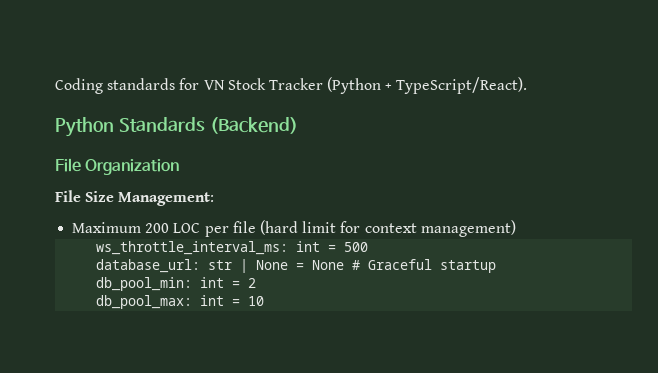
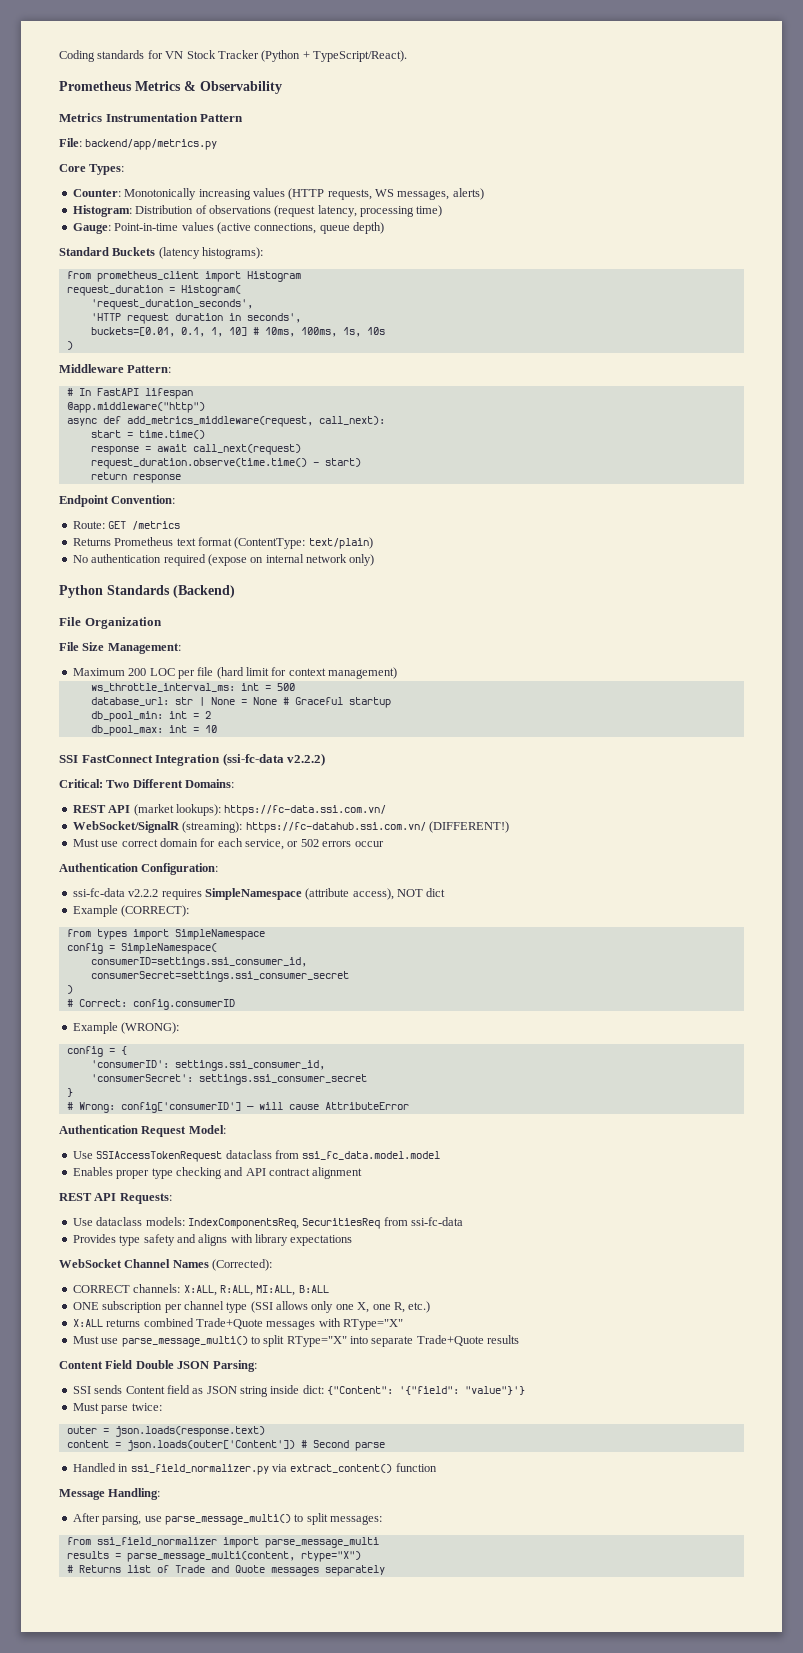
(528, 85) none -> [59,81,282,94] [59,113,244,122] [59,138,218,150] [59,164,125,175] [72,188,484,200] [72,205,443,217] [72,222,384,234] [59,247,264,259] [66,271,301,282] [66,285,241,296] [90,299,253,310] [90,313,301,324] [90,327,385,337] [66,341,73,350] [59,364,172,373] [66,388,193,399] [66,402,205,413] [66,416,385,427] [90,430,205,439] [90,444,301,455] [90,458,361,469] [90,472,181,483] [59,495,176,507] [72,521,181,530] [72,537,373,549] [72,554,375,566] // Prometheus Metrics & Observability // Metrics Instrumentation Pattern // File: backend/app/metrics.py // Core Types: // Counter: Monotonically increasing values (HTTP requests, WS messages, alerts) // Histogram: Distribution of observations (request latency, processing time) // Gauge: Point-in-time values (active connections, queue depth) // Standard Buckets (latency histograms): // from prometheus_client import Histogram // request_duration = Histogram( // 'request_duration_seconds', // 'HTTP request duration in seconds', // buckets=[0.01, 0.1, 1, 10] # 10ms, 100ms, 1s, 10s // ) // Middleware Pattern: // # In FastAPI lifespan // @app.middleware("http") // async def add_metrics_middleware(request, call_next): // start = time.time() // response = await call_next(request) // request_duration.observe(time.time() - start) // return response // Endpoint Convention: // Route: GET /metrics // Returns Prometheus text format (ContentType: text/plain) // No authentication required (expose on internal network only)
(265, 301) none -> [59,753,326,766] [59,779,235,788] [72,804,387,816] [72,821,509,833] [72,838,384,850] [59,863,219,875] [72,888,446,900] [72,905,190,917] [66,929,265,940] [66,943,217,954] [90,957,307,968] [90,971,349,982] [66,985,73,994] [66,999,235,1010] [72,1022,180,1034] [66,1046,127,1057] [90,1060,325,1071] [90,1074,367,1085] [66,1088,73,1097] [66,1102,409,1113] [59,1125,226,1137] [72,1150,441,1162] [72,1167,363,1179] [59,1193,172,1204] [72,1217,463,1229] [72,1234,353,1246] [59,1259,273,1271] [72,1284,329,1296] [72,1301,431,1313] [72,1318,403,1330] [72,1335,520,1347] [59,1360,257,1372] [72,1385,526,1397] [72,1403,162,1414] [66,1426,265,1437] [66,1440,385,1451] [72,1463,437,1475] [59,1488,161,1500] [72,1513,382,1525] [66,1537,379,1548] [66,1551,361,1562] [66,1565,385,1576] // SSI FastConnect Integration (ssi-fc-data v2.2.2) // Critical: Two Different Domains: // REST API (market lookups): https://fc-data.ssi.com.vn/ // WebSocket/SignalR (streaming): https://fc-datahub.ssi.com.vn/ (DIFFERENT!) // Must use correct domain for each service, or 502 errors occur // Authentication Configuration: // ssi-fc-data v2.2.2 requires SimpleNamespace (attribute access), NOT dict // Example (CORRECT): // from types import SimpleNamespace // config = SimpleNamespace( // consumerID=settings.ssi_consumer_id, // consumerSecret=settings.ssi_consumer_secret // ) // # Correct: config.consumerID // Example (WRONG): // config = { // 'consumerID': settings.ssi_consumer_id, // 'consumerSecret': settings.ssi_consumer_secret // } // # Wrong: config['consumerID'] — will cause AttributeError // Authentication Request Model: // Use SSIAccessTokenRequest dataclass from ssi_fc_data.model.model // Enables proper type checking and API contract alignment // REST API Requests: // Use dataclass models: IndexComponentsReq, SecuritiesReq from ssi-fc-data // Provides type safety and aligns with library expectations // WebSocket Channel Names (Corrected): // CORRECT channels: X:ALL, R:ALL, MI:ALL, B:ALL // ONE subscription per channel type (SSI allows only one X, one R, etc.) // X:ALL returns combined Trade+Quote messages with RType="X" // Must use parse_message_multi() to split RType="X" into separate Trade+Quote results // Content Field Double JSON Parsing: // SSI sends Content field as JSON string inside dict: {"Content": '{"field": "value"}'} // Must parse twice: // outer = json.loads(response.text) // content = json.loads(outer['Content']) # Second parse // Handled in ssi_field_normalizer.py via extract_content() function // Message Handling: // After parsing, use parse_message_multi() to split messages: // from ssi_field_normalizer import parse_message_multi // results = parse_message_multi(content, rtype="X") // # Returns list of Trade and Quote messages separately

